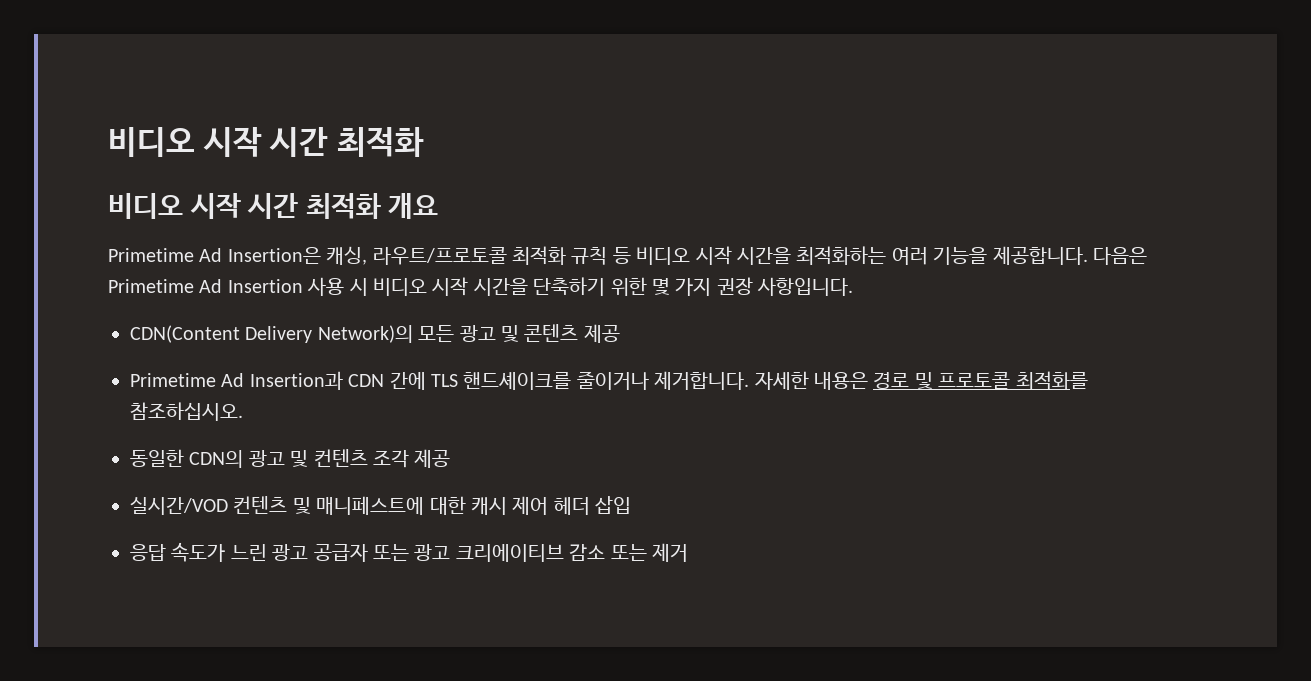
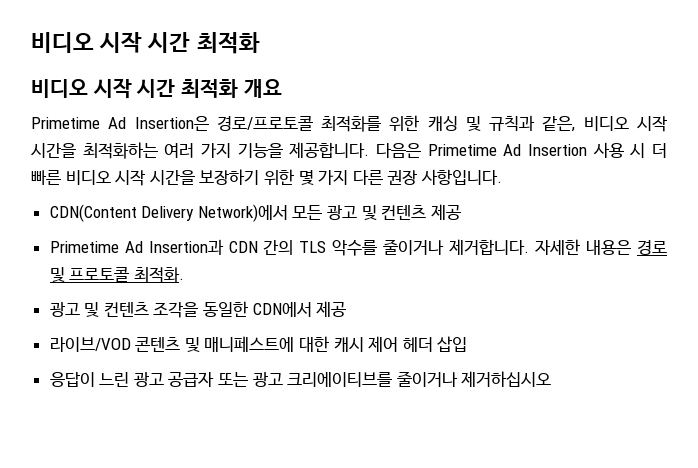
[326,246,631,265] 캐싱, 라우트/프로토콜 최적화 규칙 등 -> [216,115,576,132] 경로/프로토콜 최적화를 위한 캐싱 및 규칙과 같은,
(928, 256) none -> [200,143,231,158] 가지
[373,277,606,296] 비디오 시작 시간을 단축하기 -> [651,143,667,158] [31,169,260,186] 더 빠른 비디오 시작 시간을 보장하기
(712, 287) none -> [352,170,383,185] 다른
[317,325,413,343] Network)의 -> [197,204,288,222] Network)에서
[524,324,579,342] 콘텐츠 -> [381,205,427,220] 컨텐츠
[389,372,572,390] 간에 TLS 핸드셰이크를 -> [263,240,378,256] 간의 TLS 악수를
[1015,371,1088,390] [130,402,243,421] [130,449,451,468] [130,496,288,515] 최적화를 참조하십시오. // 동일한 CDN의 광고 및 컨텐츠 조각 제공 // 실시간/VOD 컨텐츠 -> [133,267,184,283] [49,301,347,318] [49,337,181,352] 최적화. // 광고 및 컨텐츠 조각을 동일한 CDN에서 제공 // 라이브/VOD 콘텐츠
[130,542,226,562] 응답 속도가 -> [49,372,95,387] 응답이
[455,543,688,562] 크리에이티브 감소 또는 제거 -> [287,371,552,387] 크리에이티브를 줄이거나 제거하십시오

